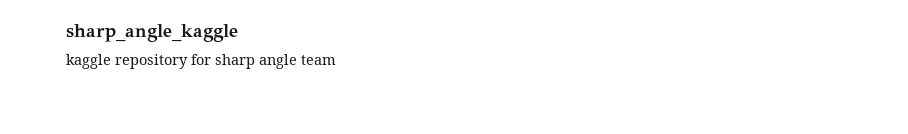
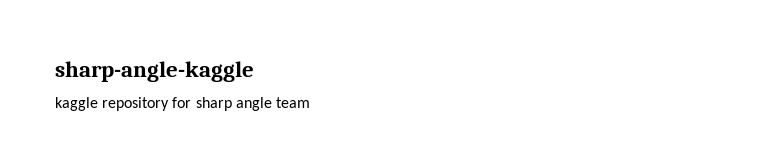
[66,24,238,42] sharp_angle_kaggle -> [55,61,254,82] sharp-angle-kaggle

